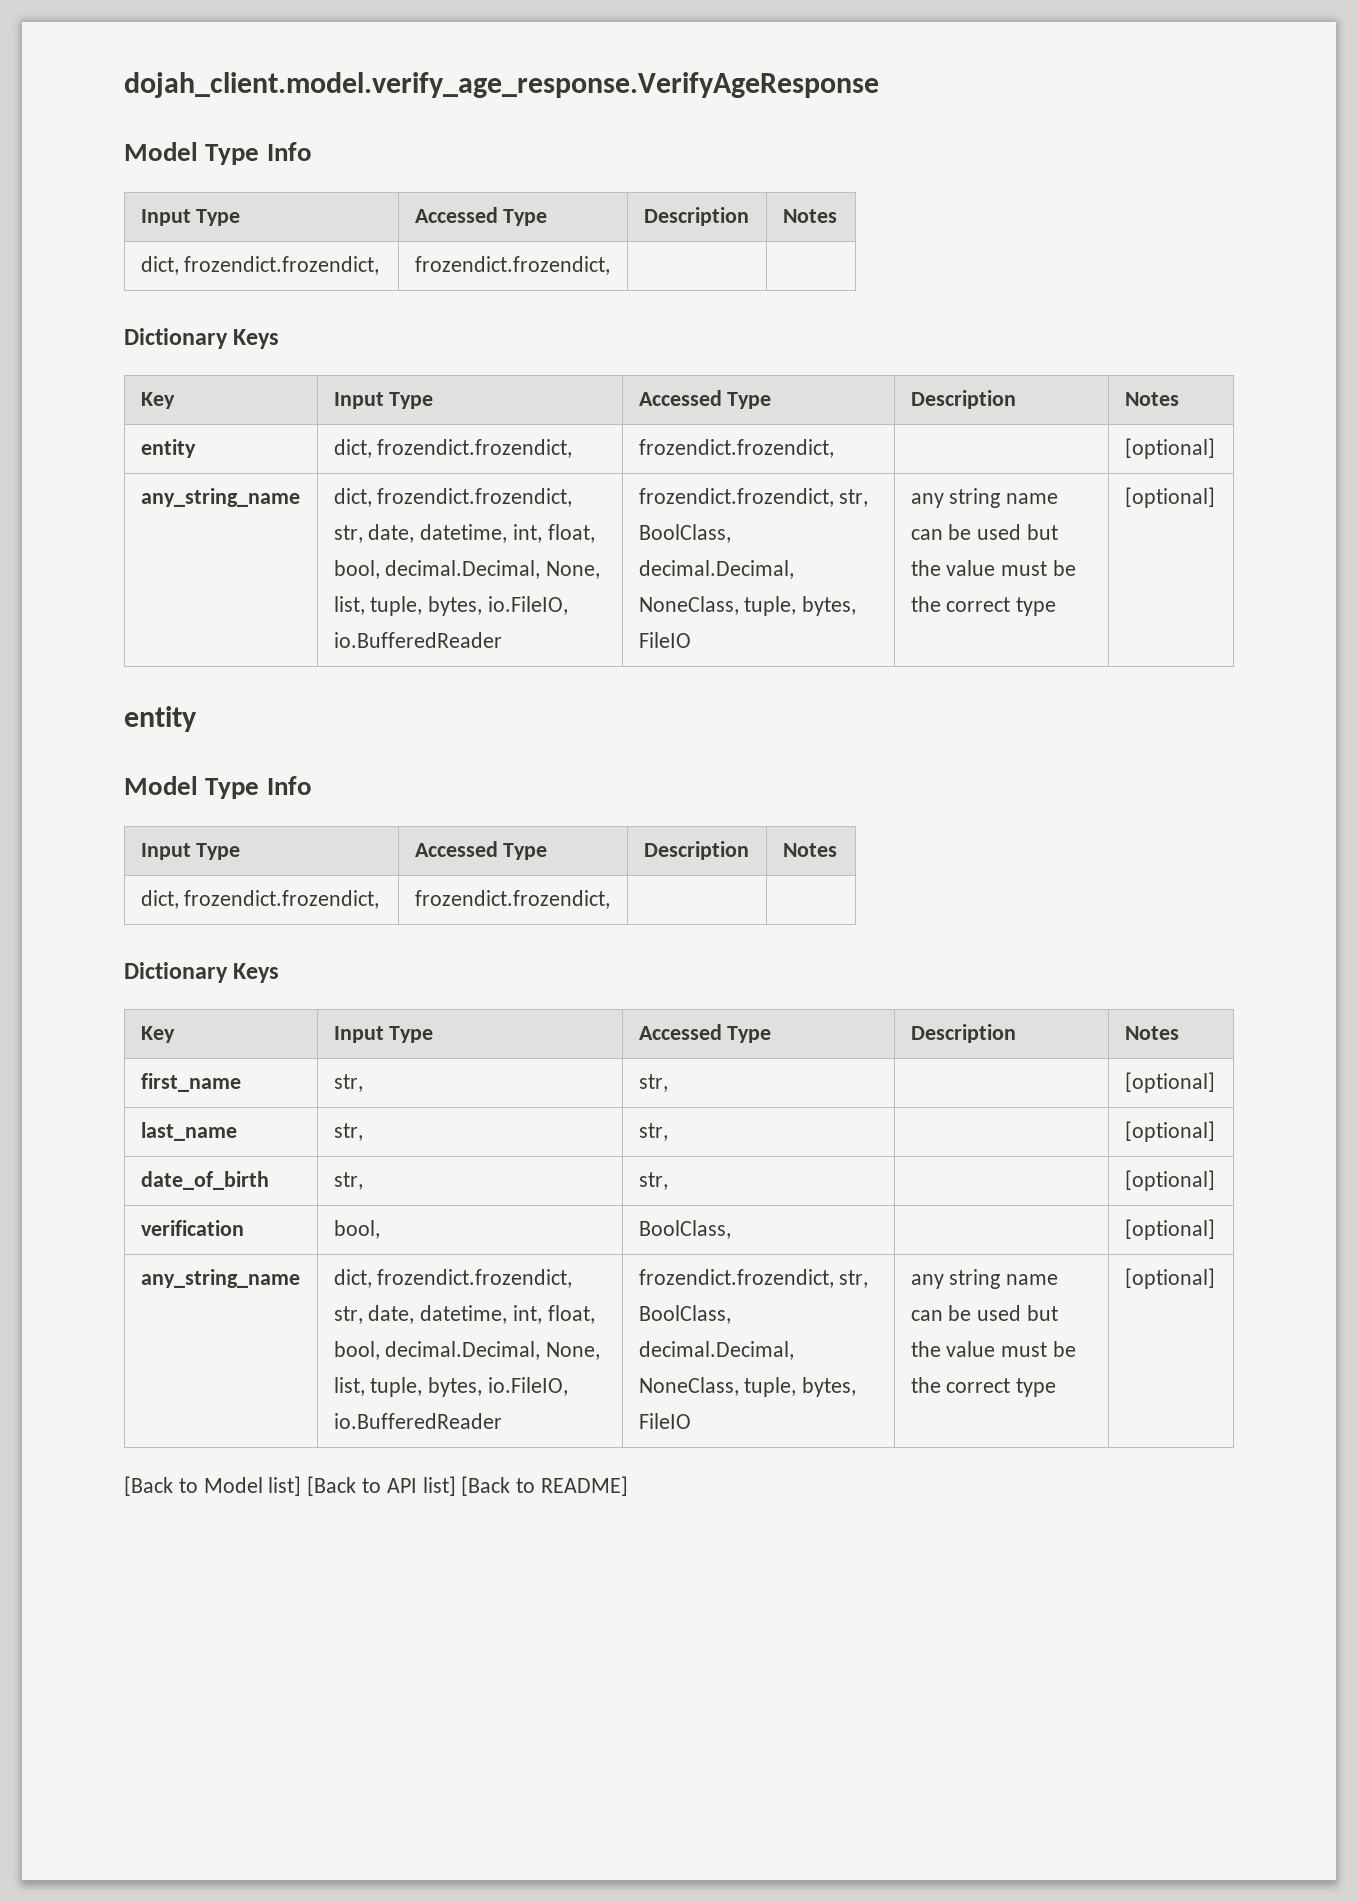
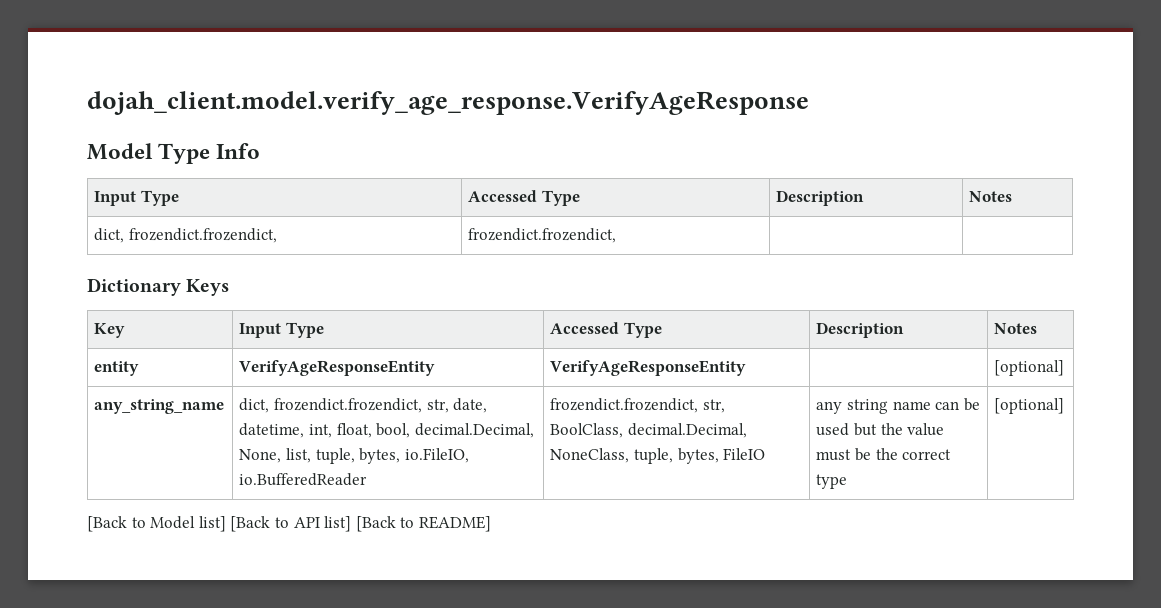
[333,439,573,458] [638,439,834,458] [1124,438,1215,459] [140,488,300,507] [333,488,573,507] [333,524,595,543] [333,560,601,579] [333,596,568,616] [333,632,502,648] [638,488,869,507] [638,524,731,543] [638,560,794,579] [638,596,857,616] [638,632,691,648] [910,488,1059,508] [910,524,1058,540] [910,560,1076,576] [910,596,1057,616] [1124,487,1215,508] [124,706,197,732] [124,776,312,799] [140,843,241,860] [414,841,548,860] [643,841,749,860] [782,843,837,857] [140,890,380,909] [414,890,610,909] [124,962,280,983] [140,1026,175,1043] [333,1026,434,1043] [638,1024,772,1043] [910,1024,1016,1043] [1124,1026,1179,1040] [140,1073,241,1092] [333,1074,363,1092] [638,1074,668,1092] [1124,1072,1215,1093] [140,1122,237,1141] [333,1123,363,1141] [638,1123,668,1141] [1124,1121,1215,1142] [140,1171,269,1190] [333,1172,363,1190] [638,1172,668,1190] [1124,1170,1215,1191] [140,1220,244,1236] [333,1220,380,1239] [638,1220,731,1239] dict, frozendict.frozendict, | frozendict.frozendict, | | [optional] // any_string_name | dict, frozendict.frozendict, str, date, datetime, int, float, bool, decimal.Decimal, None, list, tuple, bytes, io.FileIO, io.BufferedReader | frozendict.frozendict, str, BoolClass, decimal.Decimal, NoneClass, tuple, bytes, FileIO | any string name can be used but the value must be the correct type | [optional] // entity // Model Type Info // Input Type | Accessed Type | Description | Notes // dict, frozendict.frozendict, | frozendict.frozendict, | | // Dictionary Keys // Key | Input Type | Accessed Type | Description | Notes // first_name | str, | str, | | [optional] // last_name | str, | str, | | [optional] // date_of_birth | str, | str, | | [optional] // verification | bool, | BoolClass, -> [239,360,436,376] [550,360,747,376] VerifyAgeResponseEntity | VerifyAgeResponseEntity

